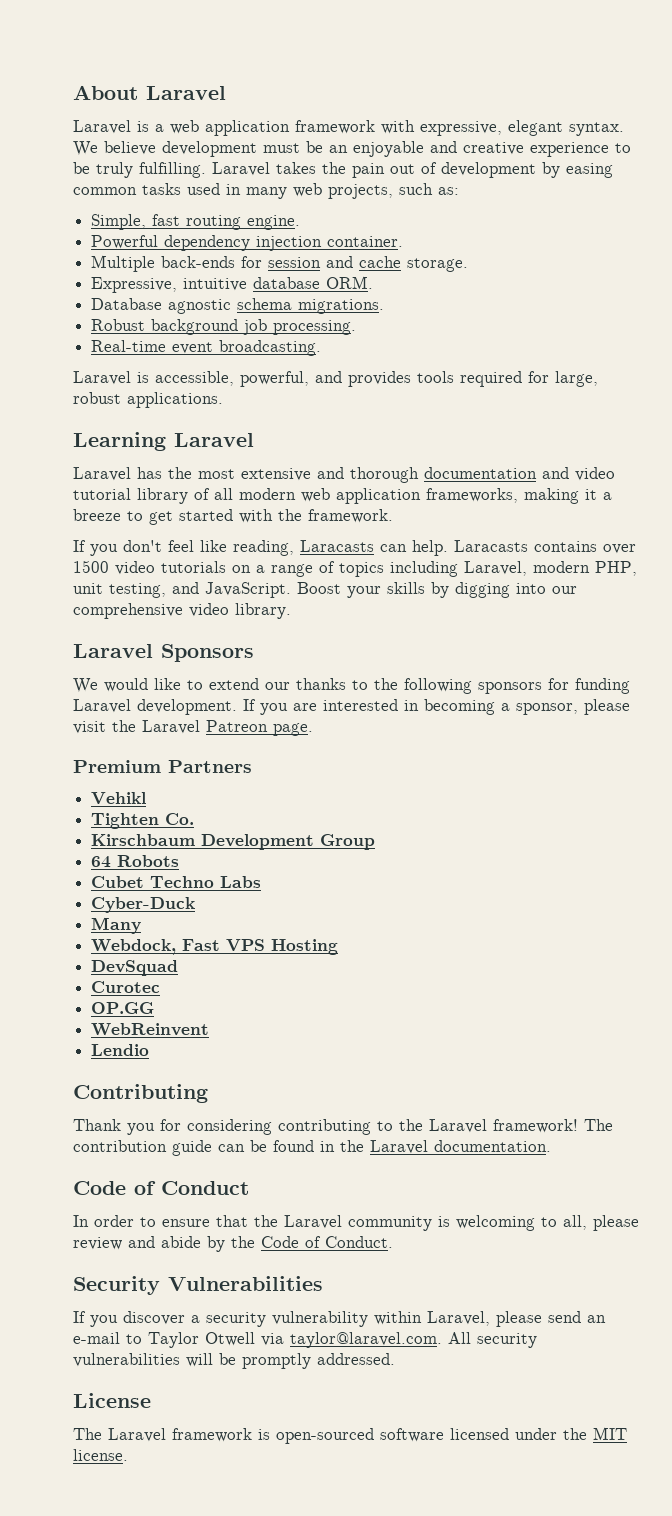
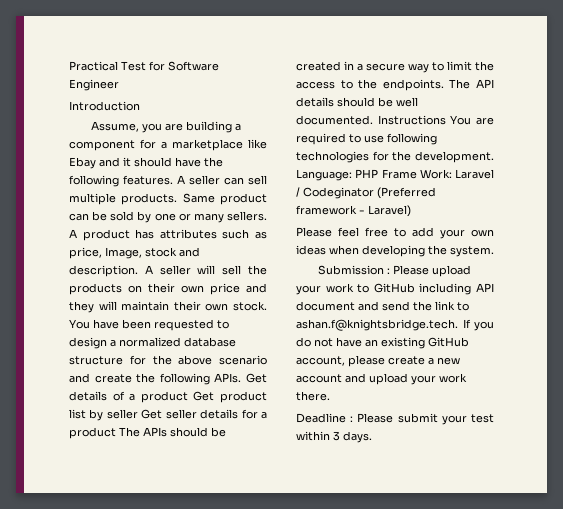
[73,85,226,100] [73,120,624,136] [73,141,631,157] [73,162,613,178] [73,183,459,199] [91,214,301,230] [91,235,404,251] [91,255,469,272] [91,276,374,293] [91,298,385,314] [91,319,357,335] [91,340,322,356] [73,371,598,387] [73,392,223,408] [73,432,254,451] [73,467,615,483] [73,488,612,504] [73,509,393,525] [73,540,636,556] [73,560,637,577] [73,582,577,598] [73,603,291,619] [73,644,254,662] [73,678,630,694] [73,699,630,715] [73,720,313,736] [73,760,252,773] [91,792,147,804] [91,813,195,829] [91,834,376,850] [91,855,180,868] [91,876,262,888] [91,897,196,913] [91,917,142,934] [91,939,339,955] [91,960,179,976] [91,981,161,993] [91,1002,155,1014] [91,1023,210,1036] [91,1044,150,1056] [73,1084,208,1103] [73,1119,613,1135] [73,1140,551,1156] [73,1181,249,1195] [73,1215,639,1231] [73,1236,393,1252] [73,1276,323,1295] [73,1311,606,1327] [73,1332,537,1348] [73,1353,395,1369] [73,1393,151,1408] [73,1427,627,1444] [73,1449,128,1461] About Laravel // Laravel is a web application framework with expressive, elegant syntax. We believe development must be an enjoyable and creative experience to be truly fulfilling. Laravel takes the pain out of development by easing common tasks used in many web projects, such as: // Simple, fast routing engine. // Powerful dependency injection container. // Multiple back-ends for session and cache storage. // Expressive, intuitive database ORM. // Database agnostic schema migrations. // Robust background job processing. // Real-time event broadcasting. // Laravel is accessible, powerful, and provides tools required for large, robust applications. // Learning Laravel // Laravel has the most extensive and thorough documentation and video tutorial library of all modern web application frameworks, making it a breeze to get started with the framework. // If you don't feel like reading, Laracasts can help. Laracasts contains over 1500 video tutorials on a range of topics including Laravel, modern PHP, unit testing, and JavaScript. Boost your skills by digging into our comprehensive video library. // Laravel Sponsors // We would like to extend our thanks to the following sponsors for funding Laravel development. If you are interested in becoming a sponsor, please visit the Laravel Patreon page. // Premium Partners // Vehikl // Tighten Co. // Kirschbaum Development Group // 64 Robots // Cubet Techno Labs // Cyber-Duck // Many // Webdock, Fast VPS Hosting // DevSquad // Curotec // OP.GG // WebReinvent // Lendio // Contributing // Thank you for considering contributing to the Laravel framework! The contribution guide can be found in the Laravel documentation. // Code of Conduct // In order to ensure that the Laravel community is welcoming to all, please review and abide by the Code of Conduct. // Security Vulnerabilities // If you discover a security vulnerability within Laravel, please send an e-mail to Taylor Otwell via taylor@laravel.com. All security vulnerabilities will be promptly addressed. // License // The Laravel framework is open-sourced software licensed under the MIT license. -> [69,61,219,71] [69,79,119,91] [69,101,140,111] [91,121,242,133] [69,139,267,151] [69,157,223,169] [69,175,267,187] [69,193,267,205] [69,211,267,223] [69,229,267,241] [69,247,200,259] [69,265,267,277] [69,283,267,295] [69,301,267,313] [69,319,229,331] [69,337,236,349] [69,355,267,365] [69,373,267,385] [69,391,267,403] [69,409,267,421] [69,427,226,439] [296,61,494,73] [296,79,494,91] [296,97,418,107] [296,115,494,125] [296,133,437,145] [296,151,494,163] [296,169,494,181] [296,187,436,199] [296,205,411,217] [296,227,494,239] [296,245,494,257] [318,265,472,277] [296,283,494,295] [296,301,469,311] [296,319,494,331] [296,337,469,349] [296,355,460,367] [296,373,467,385] [296,391,330,401] [296,413,494,425] [296,431,372,443] Practical Test for Software Engineer // Introduction // Assume, you are building a component for a marketplace like Ebay and it should have the following features. A seller can sell multiple products. Same product can be sold by one or many sellers. A product has attributes such as price, Image, stock and description. A seller will sell the products on their own price and they will maintain their own stock. You have been requested to design a normalized database structure for the above scenario and create the following APIs. Get details of a product Get product list by seller Get seller details for a product The APIs should be created in a secure way to limit the access to the endpoints. The API details should be well documented. Instructions You are required to use following technologies for the development. Language: PHP Frame Work: Laravel / Codeginator (Preferred framework - Laravel) // Please feel free to add your own ideas when developing the system. // Submission : Please upload your work to GitHub including API document and send the link to ashan.f@knightsbridge.tech. If you do not have an existing GitHub account, please create a new account and upload your work there. // Deadline : Please submit your test within 3 days.

